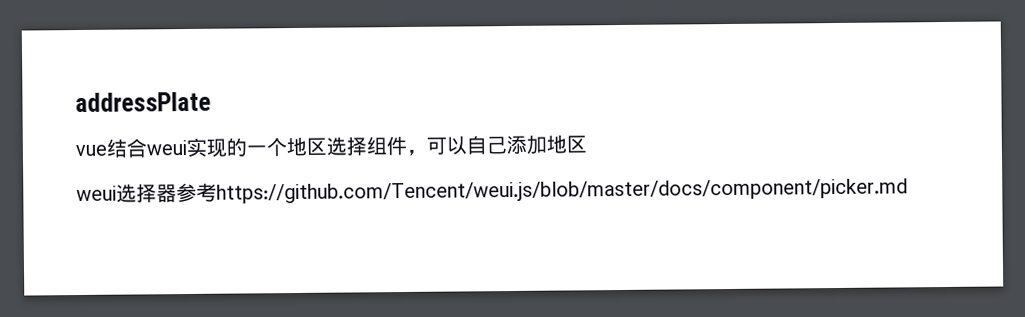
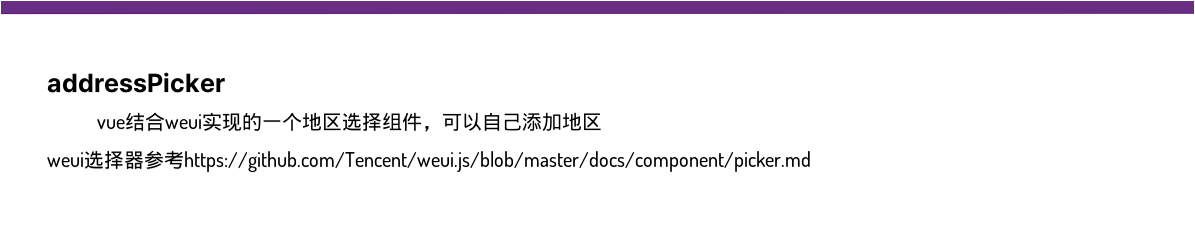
[75,91,211,113] addressPlate -> [46,72,225,94] addressPicker

